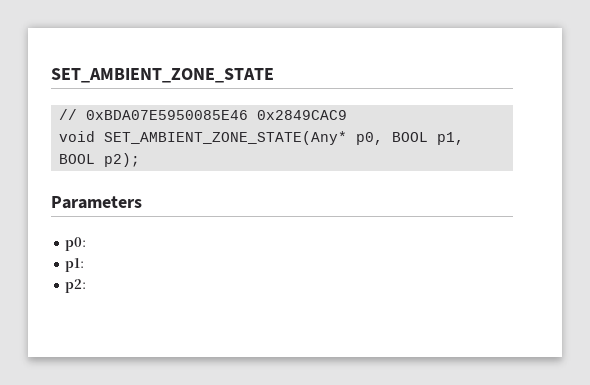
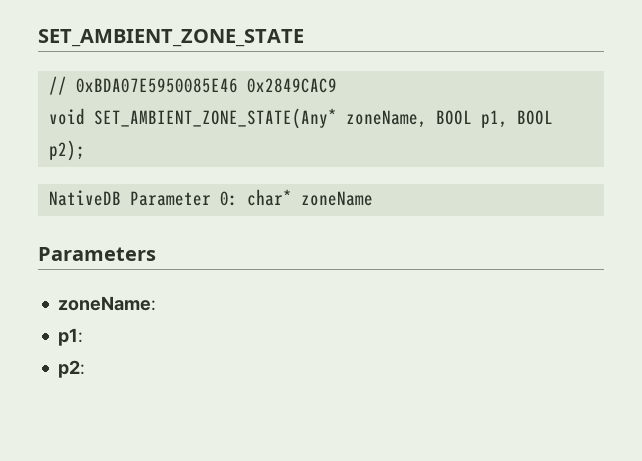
[355,132,383,145] p0, -> [346,110,428,128] zoneName,
(140, 160) none -> [49,189,374,206] // NativeDB Parameter 0: char* zoneName
[65,237,87,251] p0: -> [58,296,157,311] zoneName:

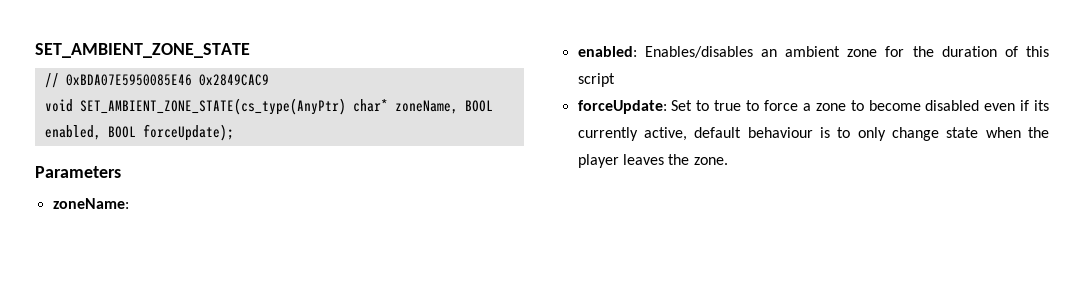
[94,108,554,129] [49,140,86,161] [49,189,374,206] [38,247,156,261] [58,296,157,311] [58,328,84,346] [58,360,86,378] SET_AMBIENT_ZONE_STATE(Any* zoneName, BOOL p1, BOOL p2); // NativeDB Parameter 0: char* zoneName // Parameters // zoneName: // p1: // p2: -> [79,98,493,115] [44,124,234,141] [35,166,121,178] [52,198,129,209] [577,46,1049,58] [577,73,615,87] [577,100,1049,114] [577,127,1049,141] [577,154,728,168] SET_AMBIENT_ZONE_STATE(cs_type(AnyPtr) char* zoneName, BOOL enabled, BOOL forceUpdate); // Parameters // zoneName: // enabled: Enables/disables an ambient zone for the duration of this script // forceUpdate: Set to true to force a zone to become disabled even if its currently active, default behaviour is to only change state when the player leaves the zone.

